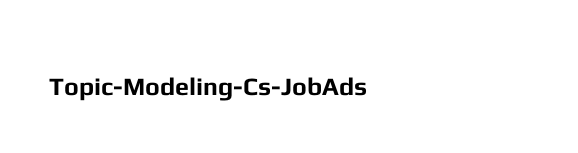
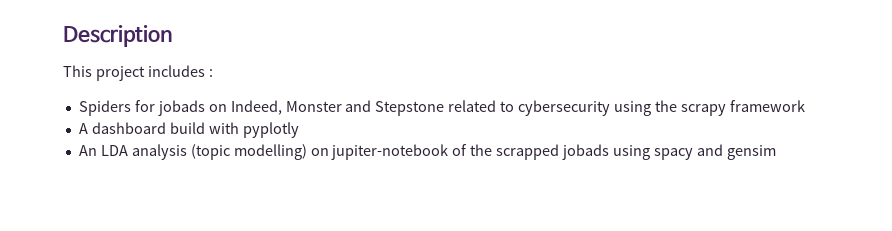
[49,77,367,101] Topic-Modeling-Cs-JobAds -> [63,25,172,47] [63,65,213,81] [78,100,805,116] [78,122,299,138] [78,144,776,160] Description // This project includes : // Spiders for jobads on Indeed, Monster and Stepstone related to cybersecurity using the scrapy framework // A dashboard build with pyplotly // An LDA analysis (topic modelling) on jupiter-notebook of the scrapped jobads using spacy and gensim

